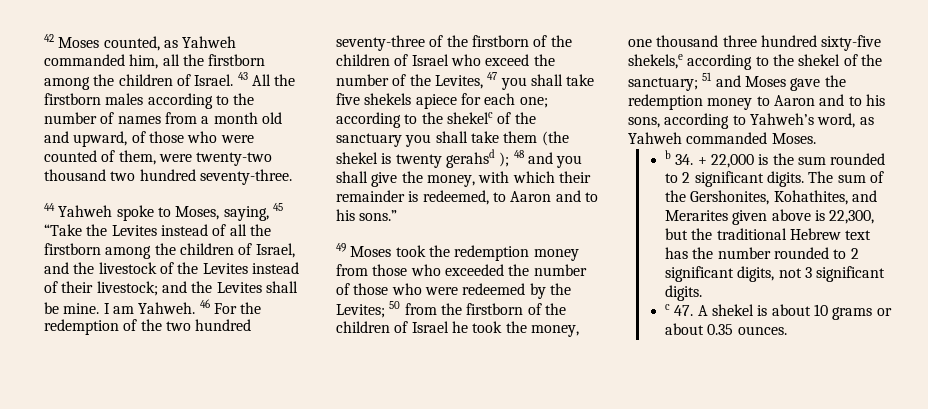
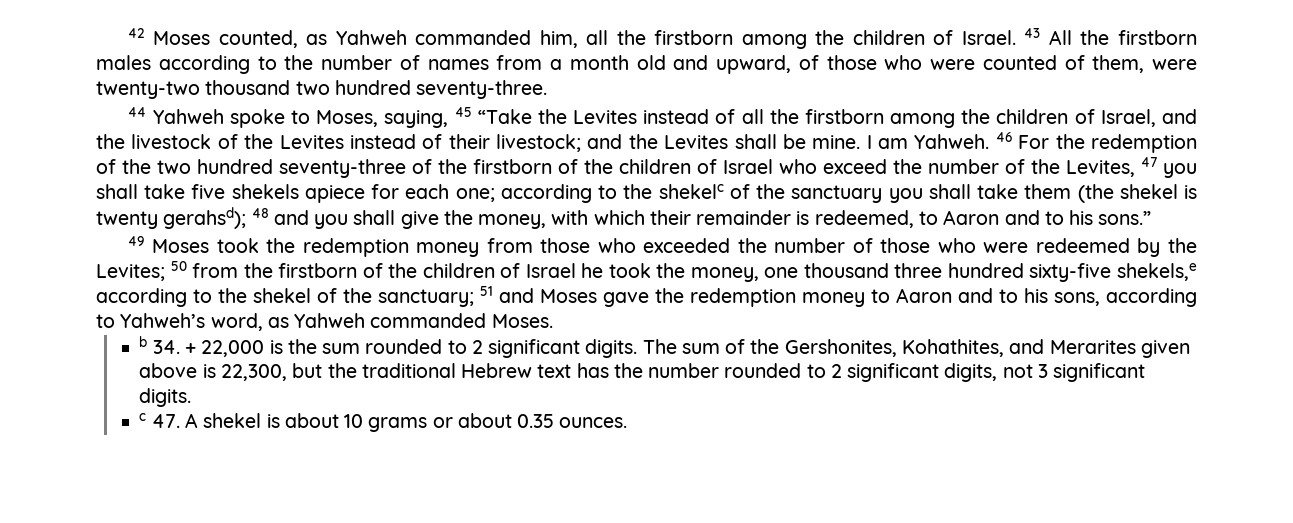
[445,149,510,168] gerahsd ); -> [163,207,247,229] gerahsd);

